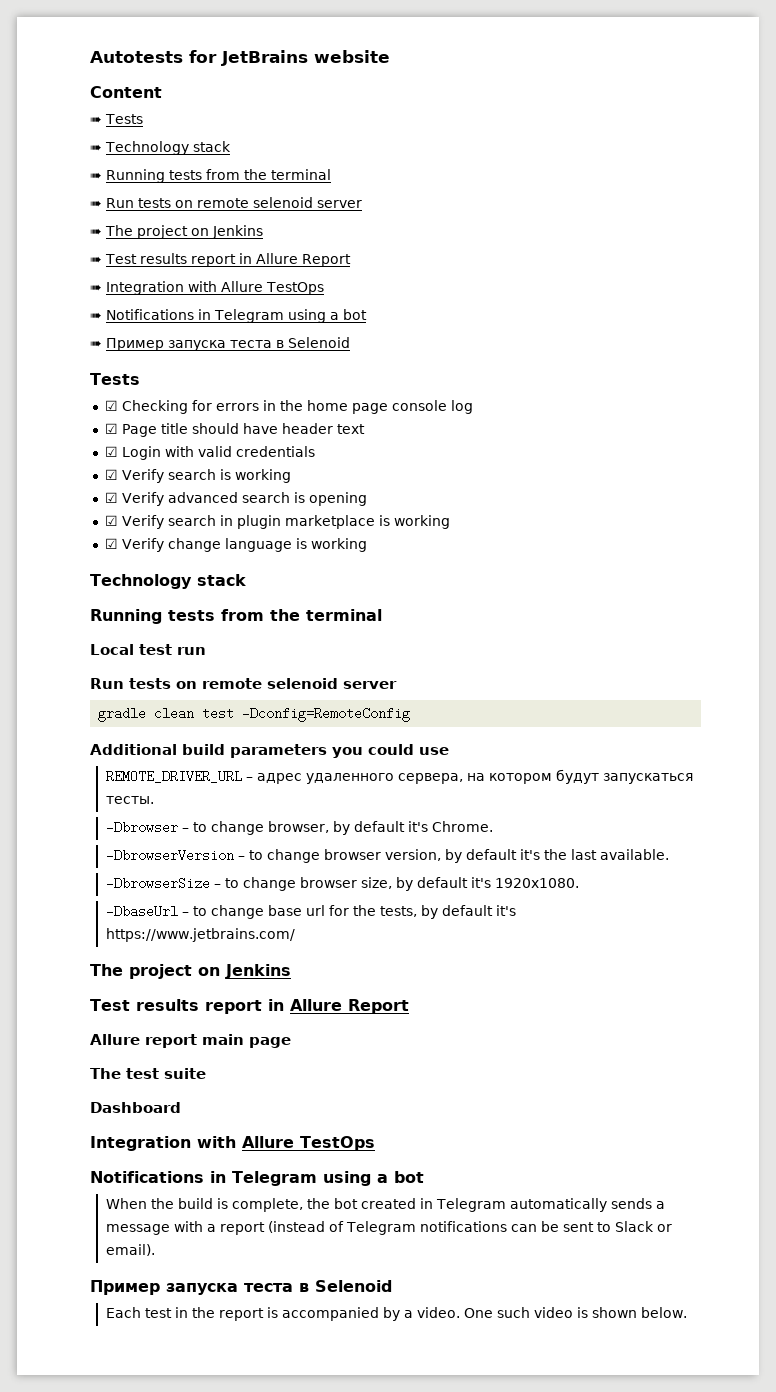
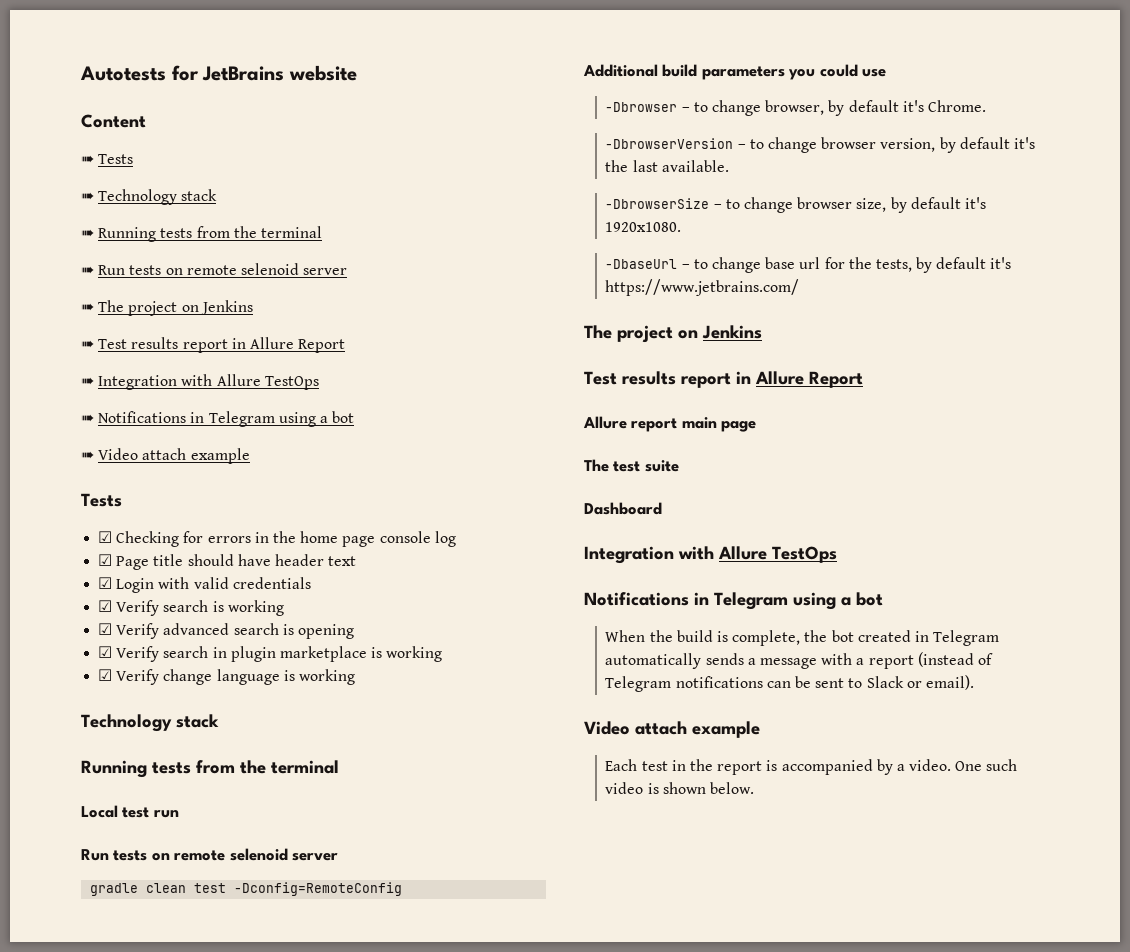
[106,337,350,351] Пример запуска теста в Selenoid -> [98,448,250,464] Video attach example
[105,769,693,784] [105,796,154,804] // REMOTE_DRIVER_URL – адрес удаленного сервера, на котором будут запускаться тесты. -> (887, 73) none
[90,1280,392,1295] Пример запуска теста в Selenoid -> [584,721,760,738] Video attach example

